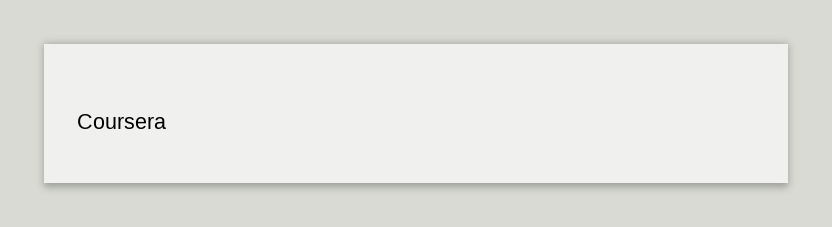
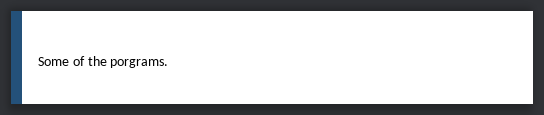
[77,114,166,129] Coursera -> [38,56,169,68] Some of the porgrams.

